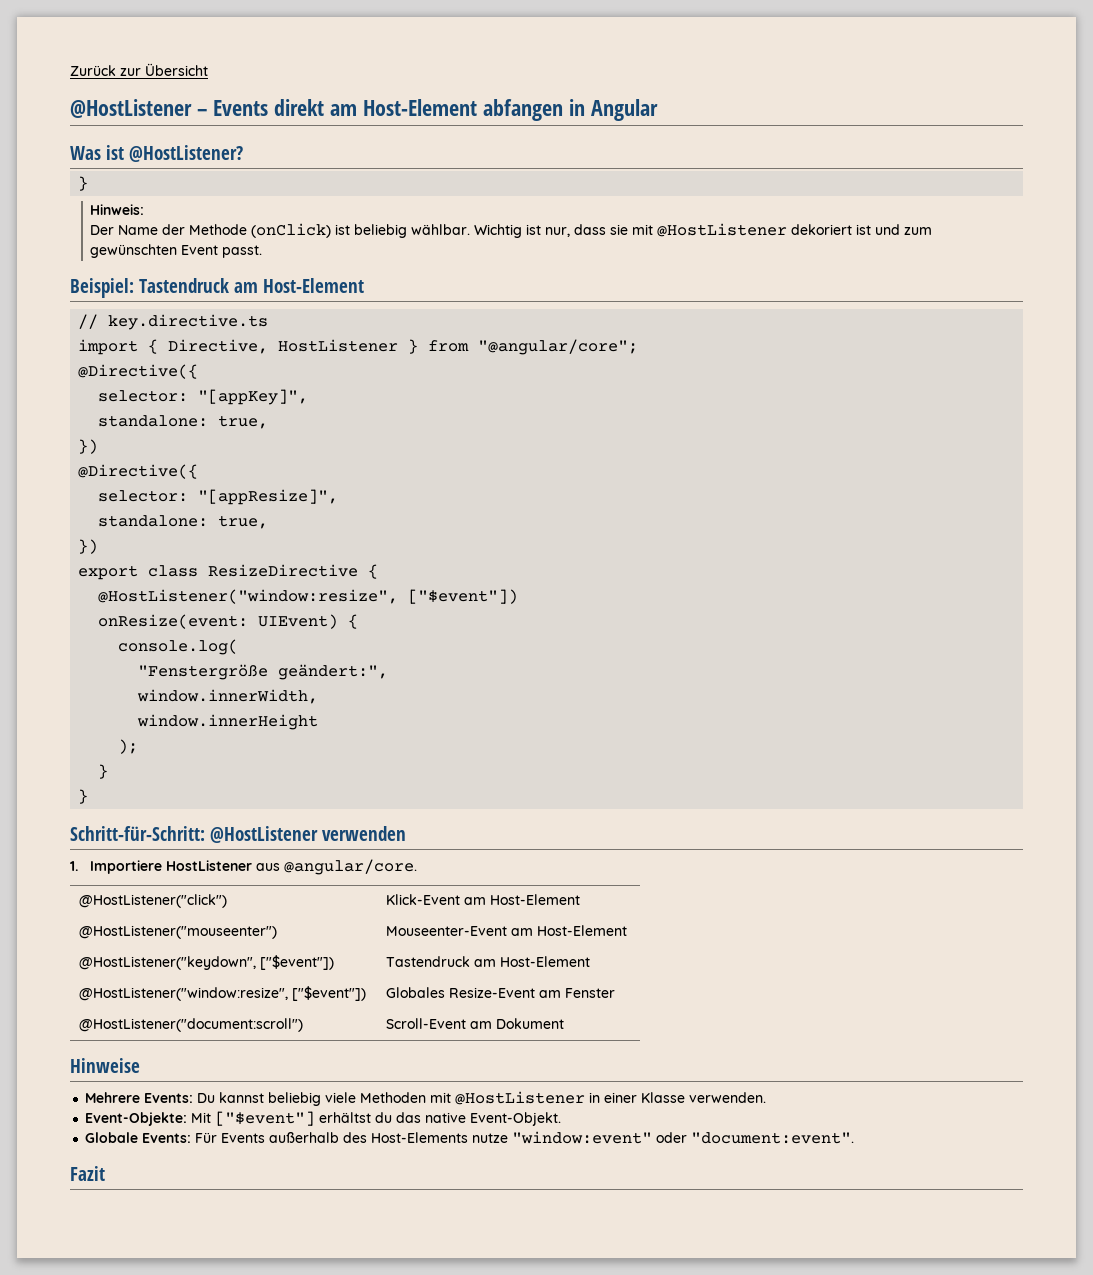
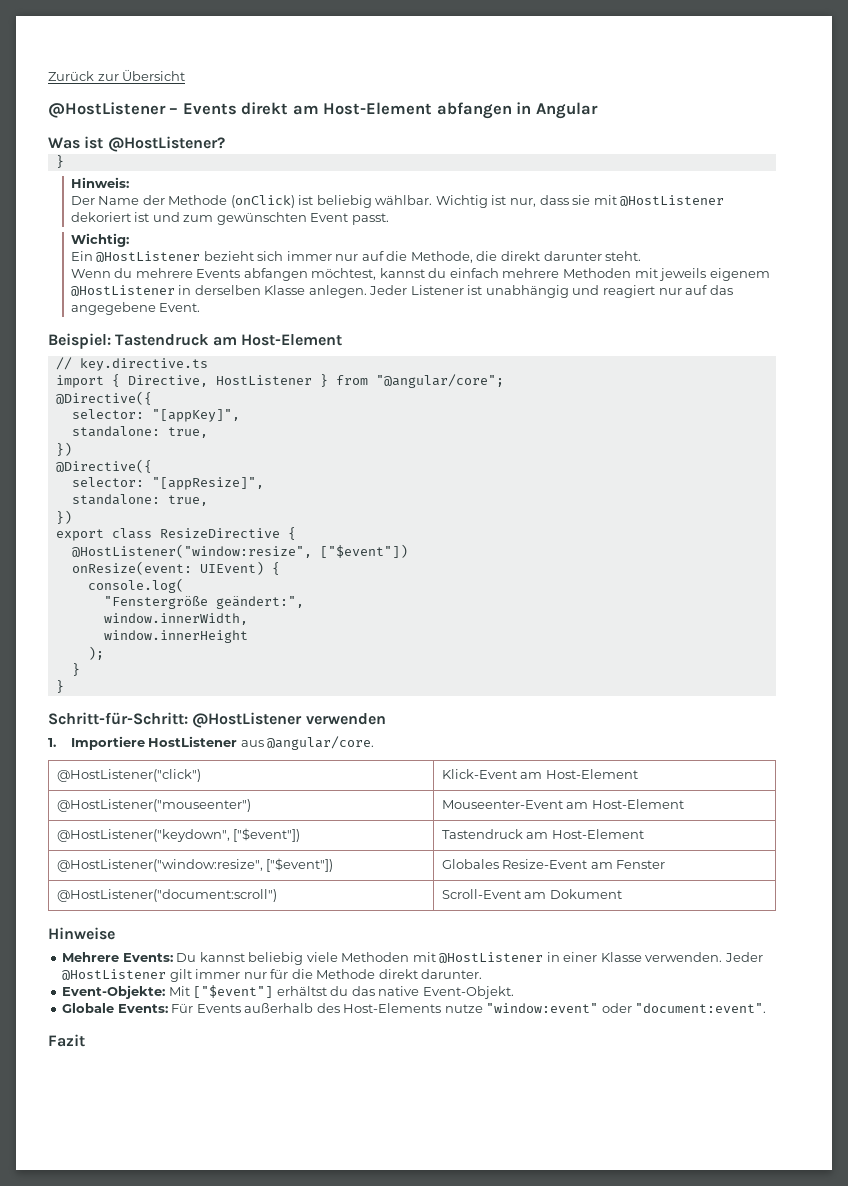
(263, 251) none -> [70,233,129,247] [70,251,642,263] [70,268,770,281] [70,285,733,298] [70,302,201,315] // Wichtig: // Ein @HostListener bezieht sich immer nur auf die Methode, die direkt darunter steht. // Wenn du mehrere Events abfangen möchtest, kannst du einfach mehrere Methoden mit jeweils eigenem @HostListener in derselben Klasse anlegen. Jeder Listener ist unabhängig und reagiert nur auf das angegebene Event.
(767, 1097) none -> [724,952,763,962] [62,969,483,982] Jeder @HostListener gilt immer nur für die Methode direkt darunter.

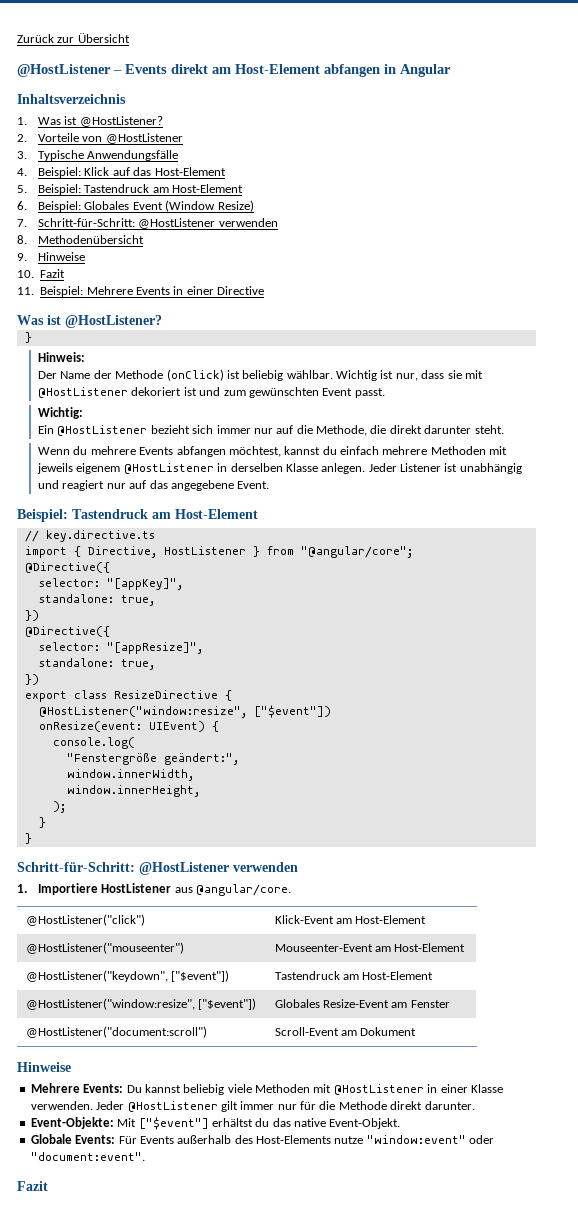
(598, 110) none -> [17,94,126,104] [17,116,163,127] [17,133,183,144] [17,150,179,161] [17,167,226,178] [17,184,244,195] [17,200,254,212] [17,218,278,229] [17,235,145,244] [17,252,86,261] [17,269,66,278] [17,286,265,297] // Inhaltsverzeichnis // 1. Was ist @HostListener? // 2. Vorteile von @HostListener // 3. Typische Anwendungsfälle // 4. Beispiel: Klick auf das Host-Element // 5. Beispiel: Tastendruck am Host-Element // 6. Beispiel: Globales Event (Window Resize) // 7. Schritt-für-Schritt: @HostListener verwenden // 8. Methodenübersicht // 9. Hinweise // 10. Fazit // 11. Beispiel: Mehrere Events in einer Directive
[103,630,248,643] window.innerHeight -> [66,785,200,797] window.innerHeight,

